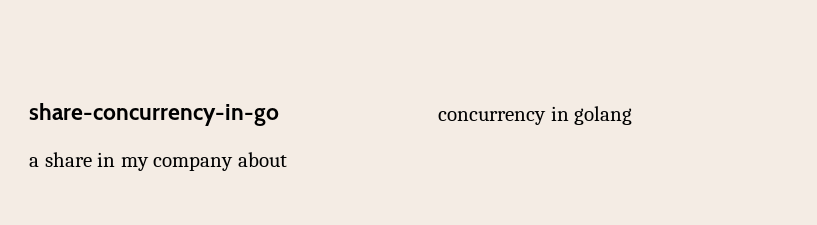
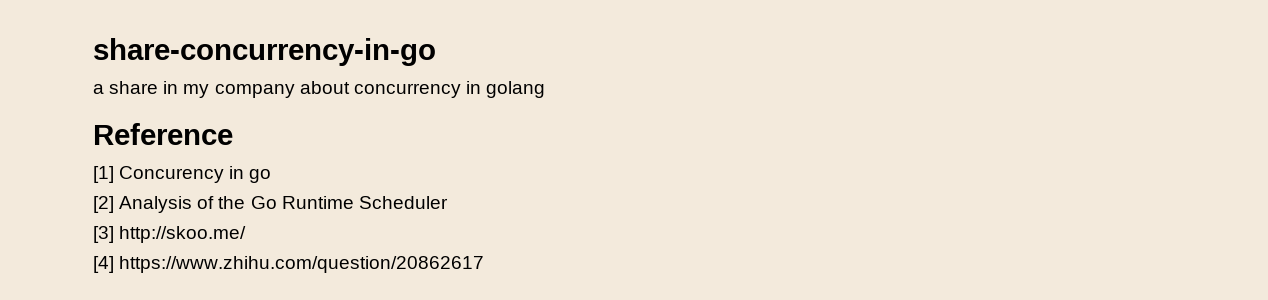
(633, 115) none -> [93,123,233,145] [93,166,272,183] [93,196,448,213] [93,226,247,243] [93,256,485,273] // Reference // [1] Concurency in go // [2] Analysis of the Go Runtime Scheduler // [3] http://skoo.me/ // [4] https://www.zhihu.com/question/20862617

